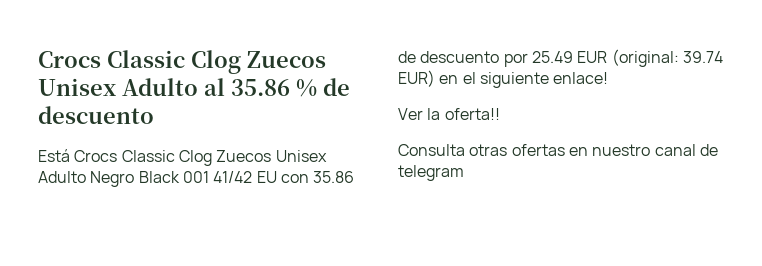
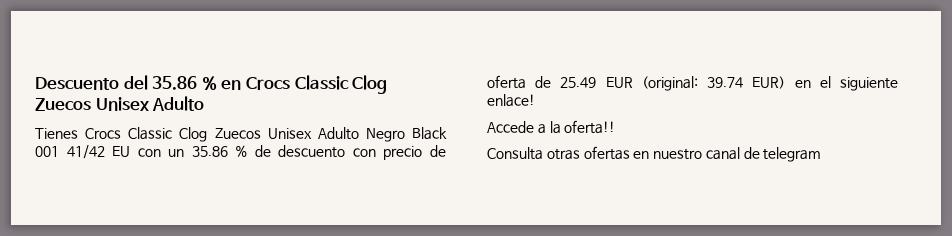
[38,50,326,74] [38,78,350,97] [38,106,154,124] [38,149,70,162] Crocs Classic Clog Zuecos Unisex Adulto al 35.86 % de descuento // Está -> [35,75,388,94] [35,96,205,111] [35,128,78,139] Descuento del 35.86 % en Crocs Classic Clog Zuecos Unisex Adulto // Tienes
[313,171,355,183] [398,51,528,67] 35.86 de descuento por -> [168,145,446,160] [487,75,552,89] un 35.86 % de descuento con precio de oferta de
[398,108,423,120] Ver -> [487,121,546,134] Accede a

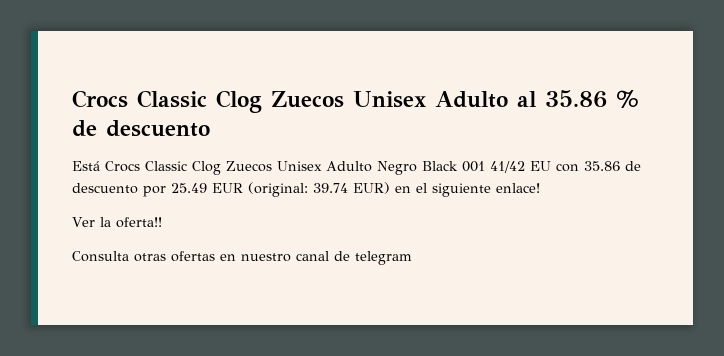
[35,75,388,94] [35,96,205,111] [35,128,78,139] Descuento del 35.86 % en Crocs Classic Clog Zuecos Unisex Adulto // Tienes -> [72,89,639,113] [72,120,210,137] [72,161,100,171] Crocs Classic Clog Zuecos Unisex Adulto al 35.86 % de descuento // Está
[168,145,446,160] [487,75,552,89] un 35.86 % de descuento con precio de oferta de -> [584,161,641,171] [72,183,166,197] 35.86 de descuento por
[487,121,546,134] Accede a -> [72,217,95,227] Ver

